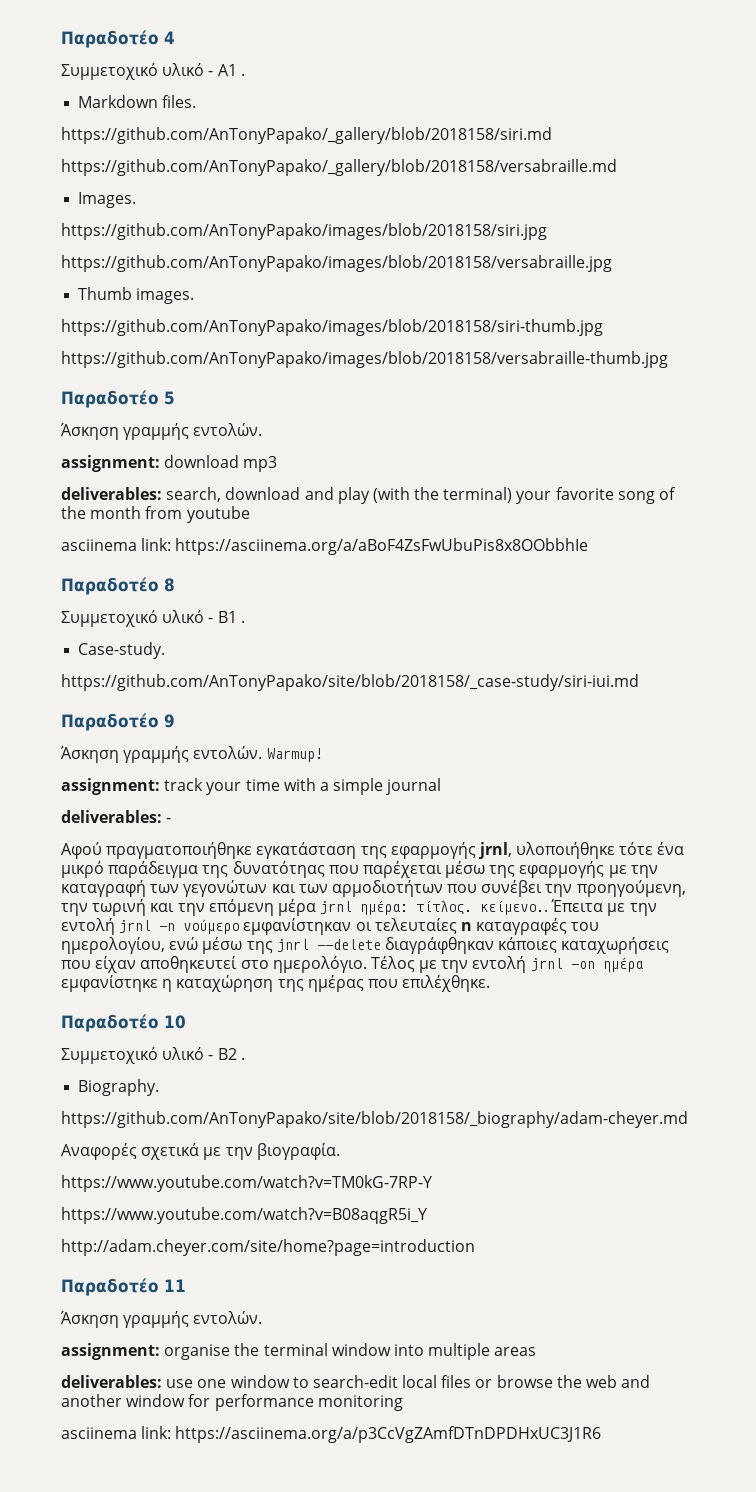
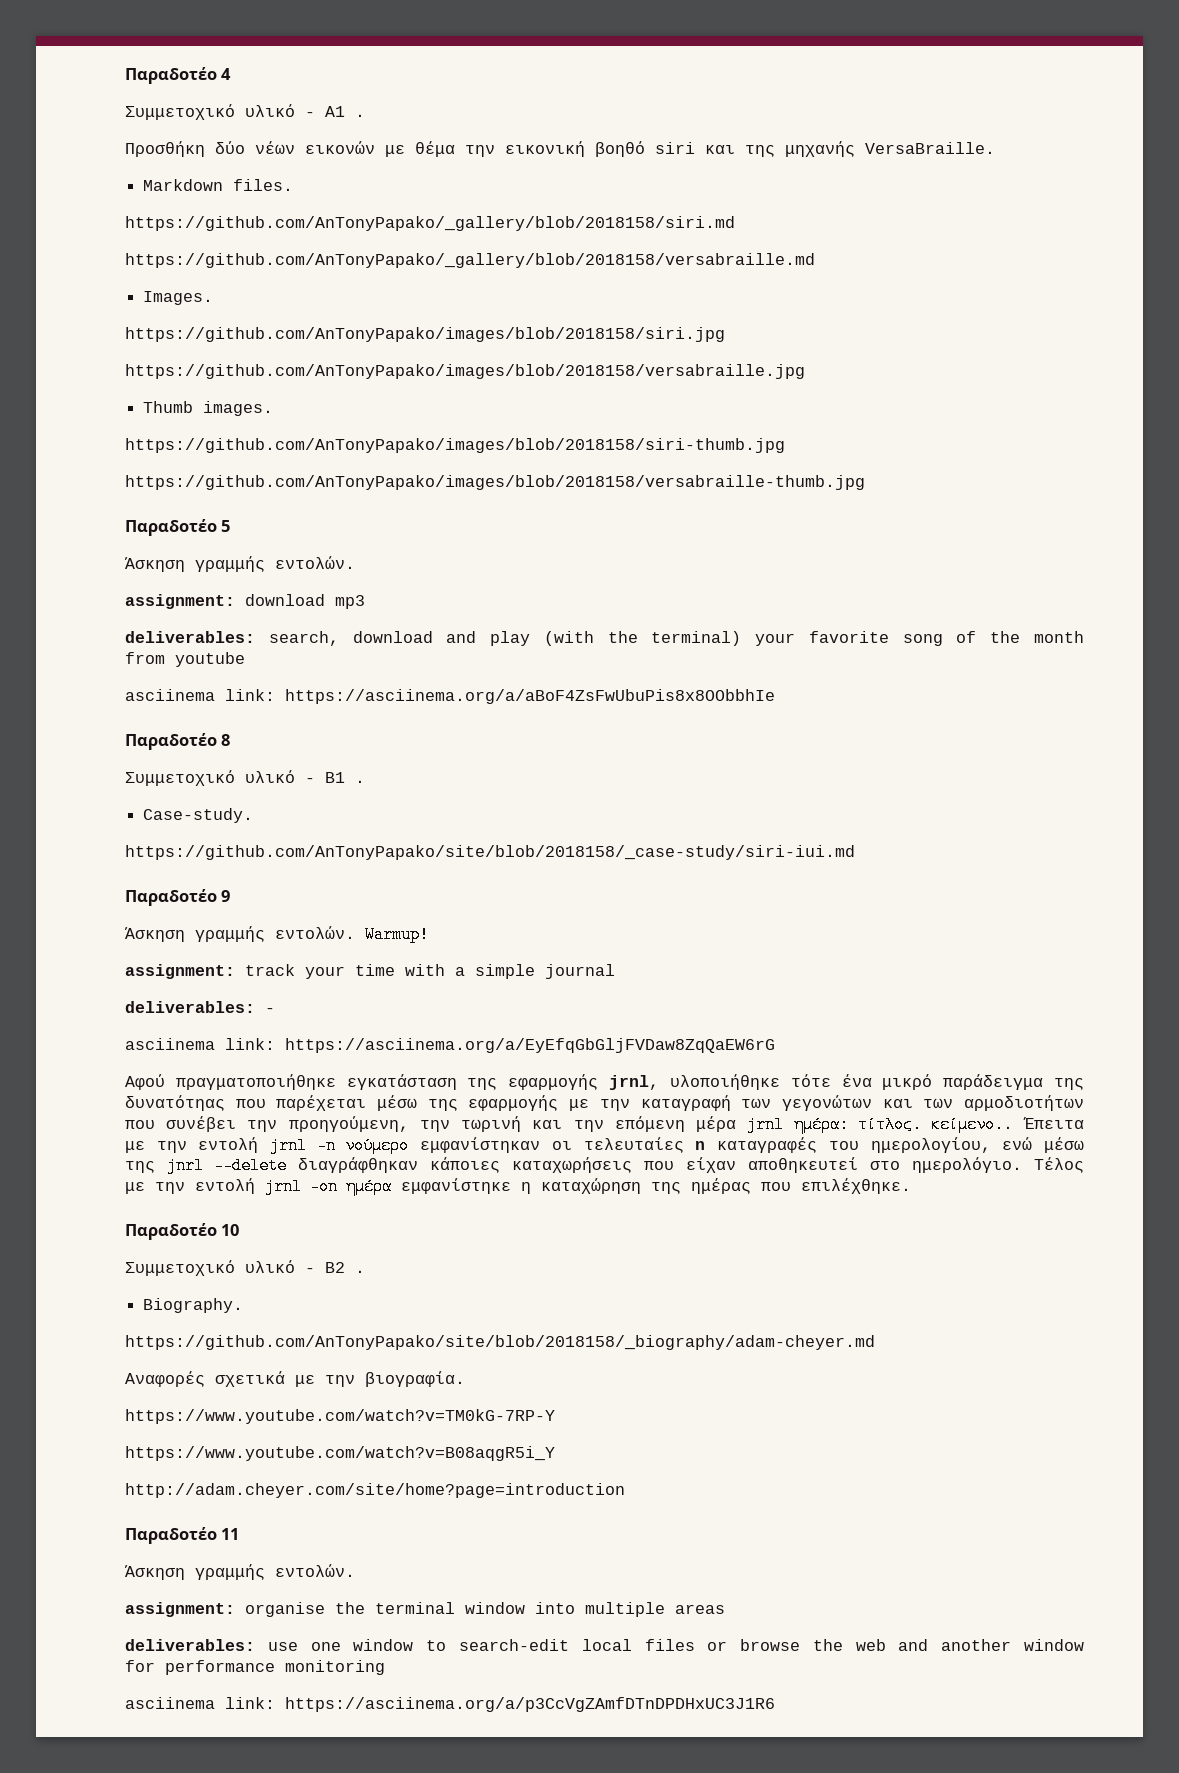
(245, 74) none -> [125,141,995,157] // Προσθήκη δύο νέων εικονών με θέμα την εικονική βοηθό siri και της μηχανής VersaBraille.
(172, 820) none -> [125,1038,775,1053] // asciinema link: https://asciinema.org/a/EyEfqGbGljFVDaw8ZqQaEW6rG

